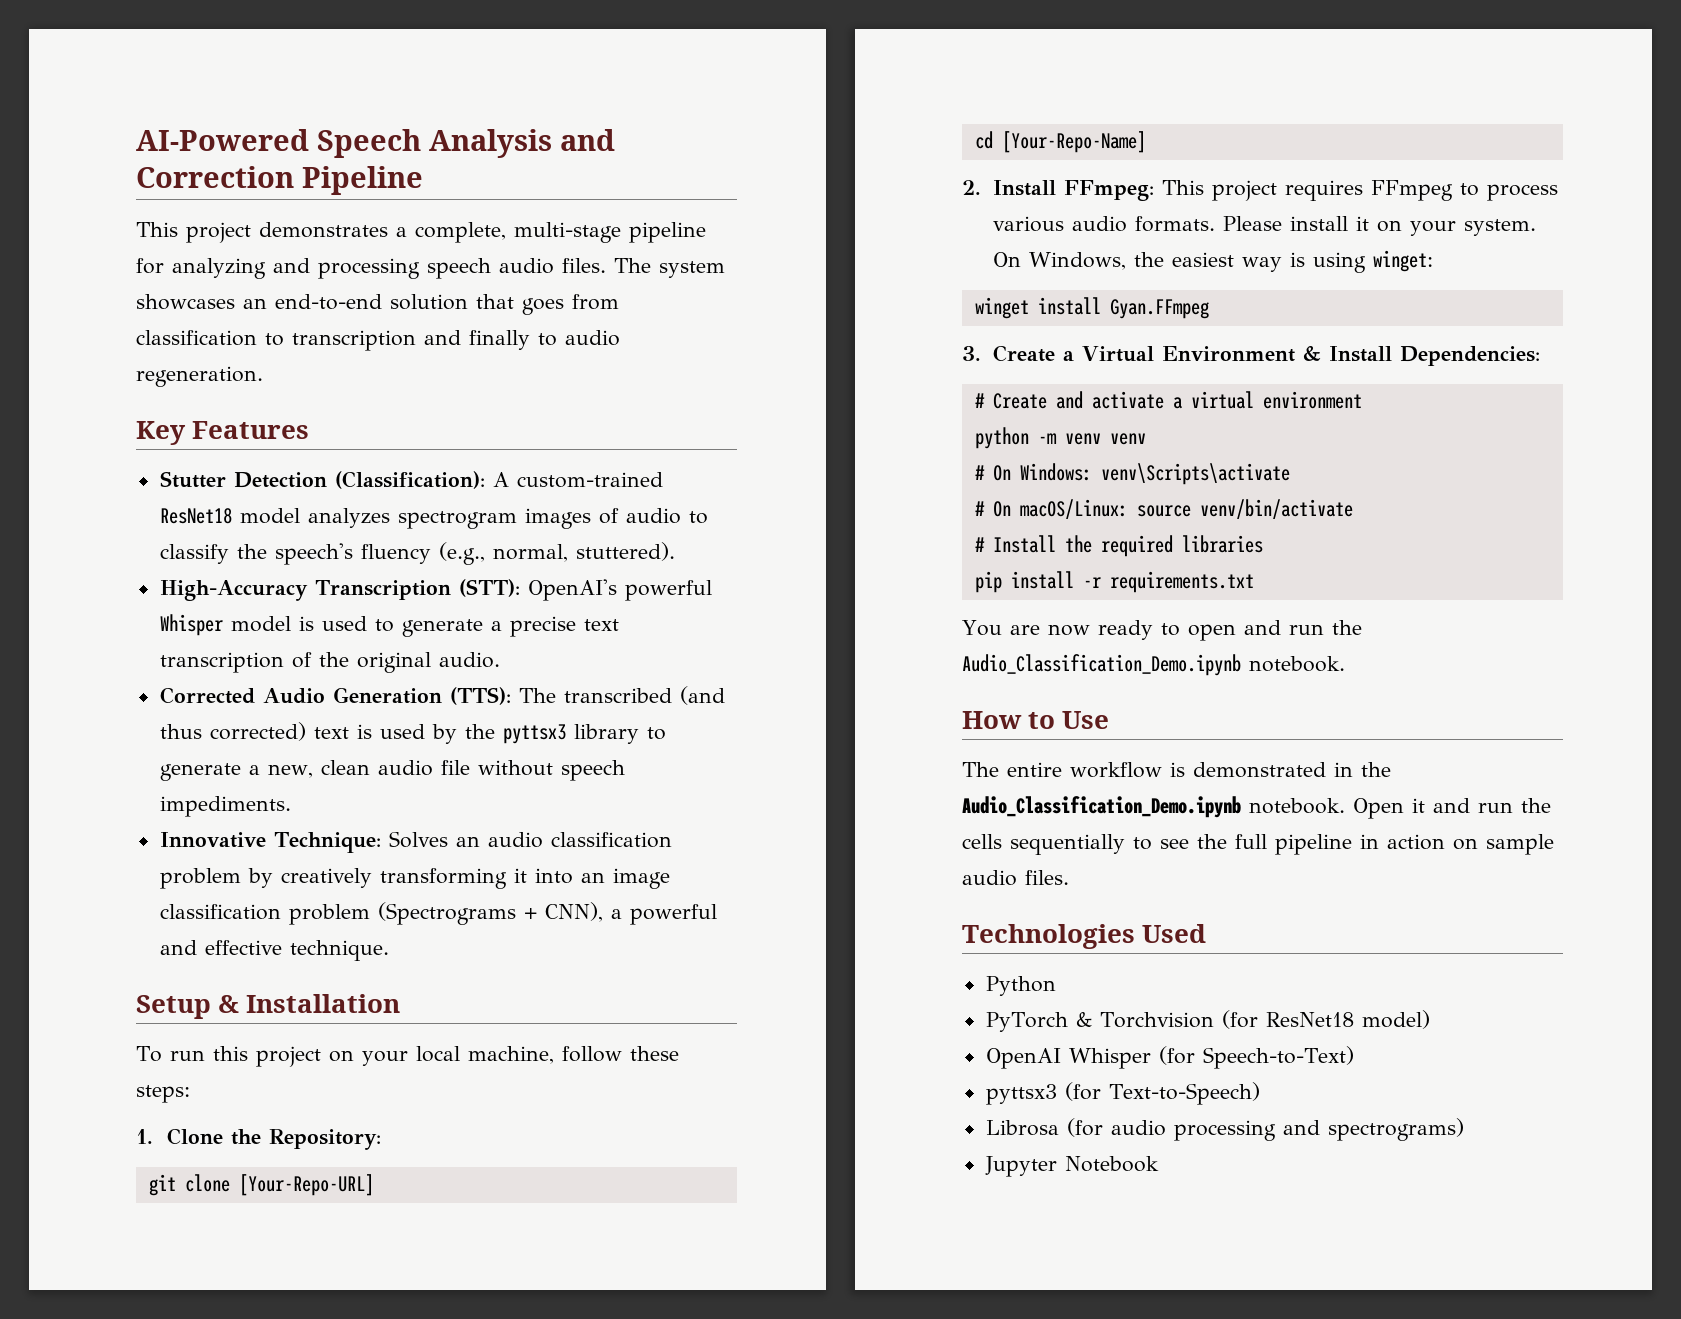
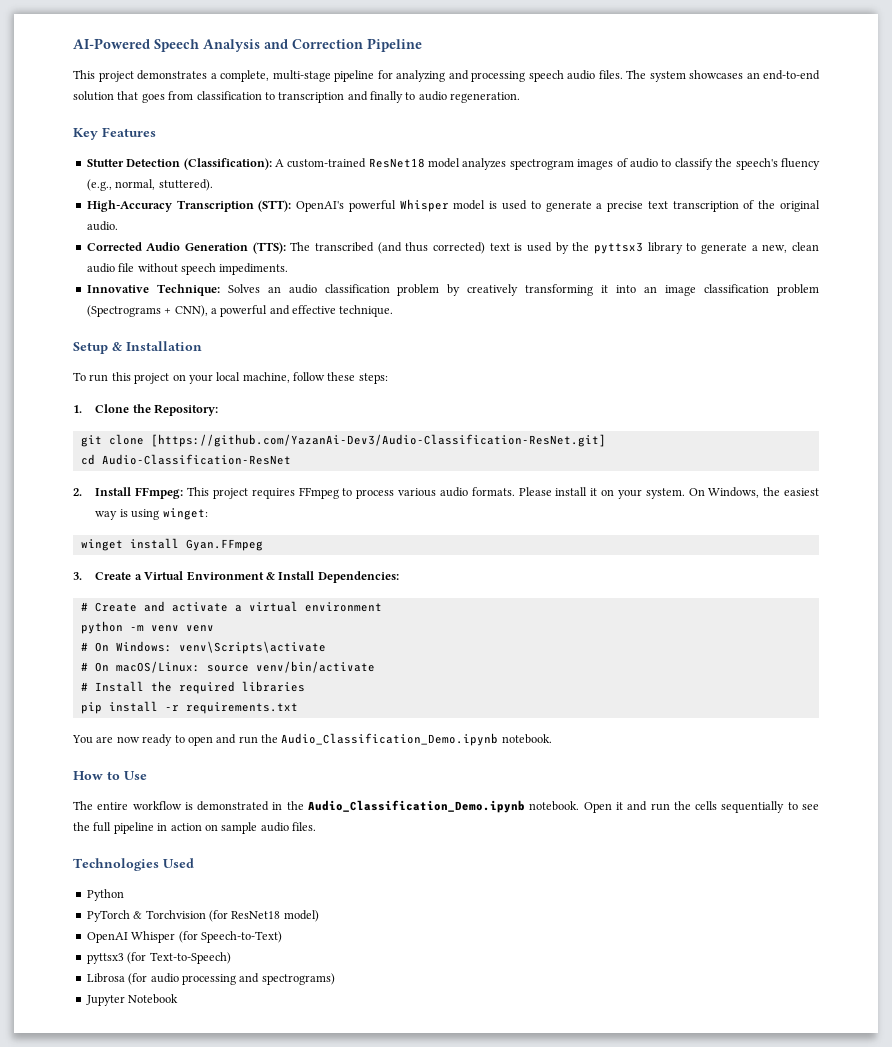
[238,1174,374,1196] [Your-Repo-URL] -> [150,434,606,447] [https://github.com/YazanAi-Dev3/Audio-Classification-ResNet.git]
[1001,131,1146,153] [Your-Repo-Name] -> [101,454,291,465] Audio-Classification-ResNet

